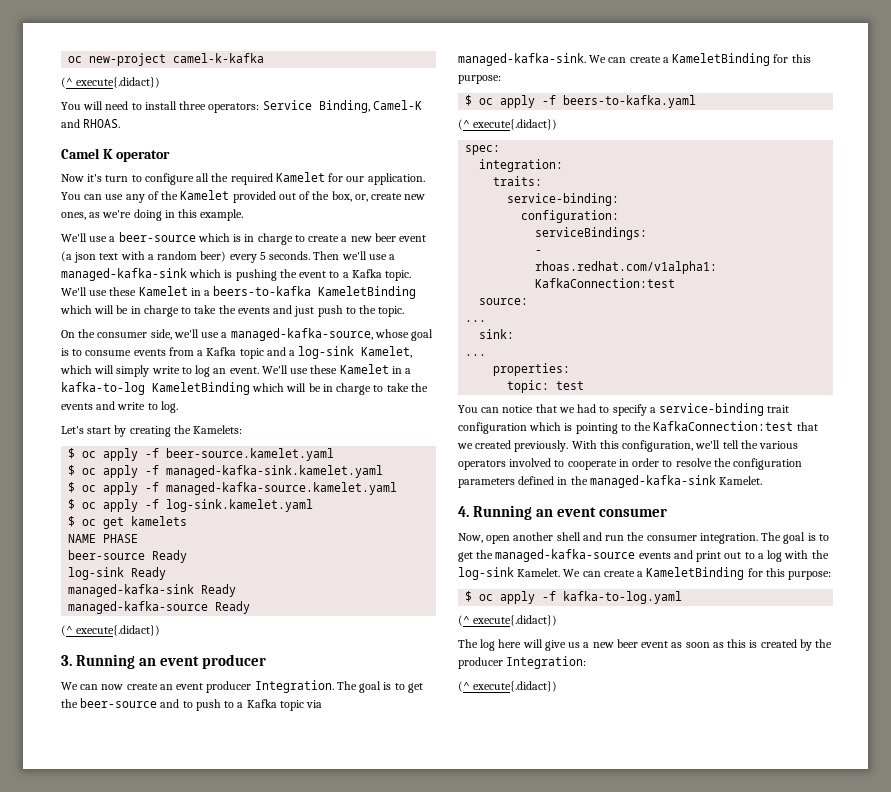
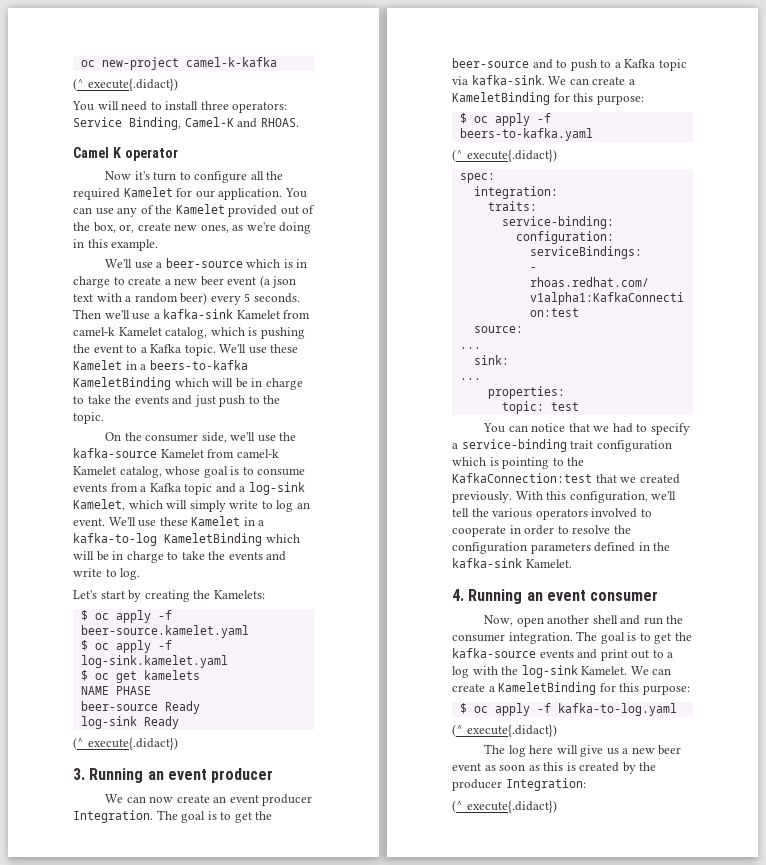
[61,268,187,281] managed-kafka-sink -> [163,309,311,319] [73,327,208,339] kafka-sink Kamelet from camel-k Kamelet catalog,
[221,328,373,341] a managed-kafka-source, -> [279,432,297,441] [73,448,279,458] [73,466,162,478] the kafka-source Kamelet from camel-k Kamelet catalog,
[68,465,384,478] [68,482,398,495] // $ oc apply -f managed-kafka-sink.kamelet.yaml // $ oc apply -f managed-kafka-source.kamelet.yaml -> (249, 631) none
[68,584,237,597] [68,601,251,614] // managed-kafka-sink Ready // managed-kafka-source Ready -> (179, 722) none
[458,53,586,66] managed-kafka-sink. -> [471,75,545,85] kafka-sink.
[589,475,716,488] managed-kafka-sink -> [452,558,522,568] kafka-sink
[495,549,636,562] managed-kafka-source -> [452,648,536,658] kafka-source

